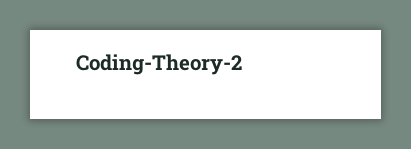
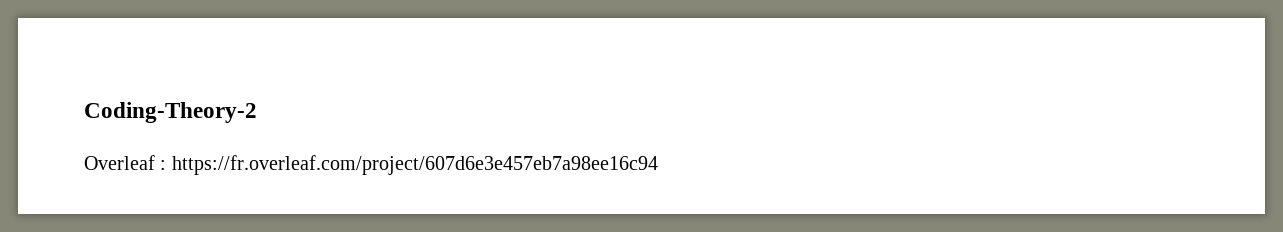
(242, 64) none -> [84,155,658,175] // Overleaf : https://fr.overleaf.com/project/607d6e3e457eb7a98ee16c94

